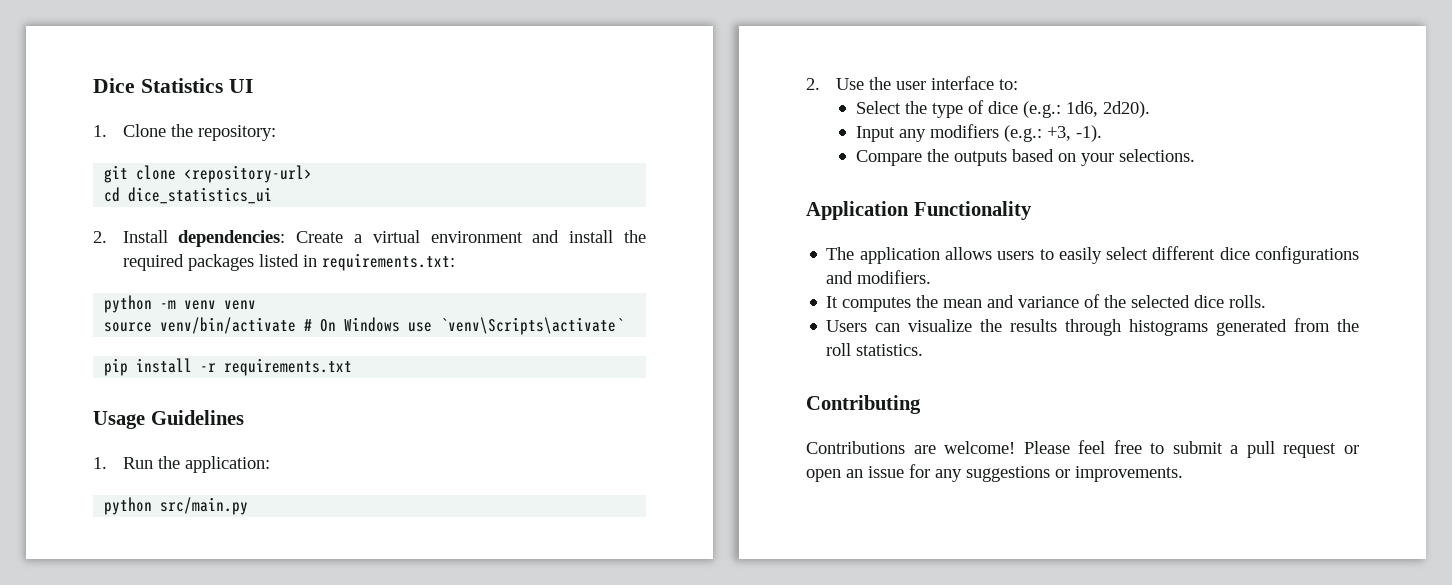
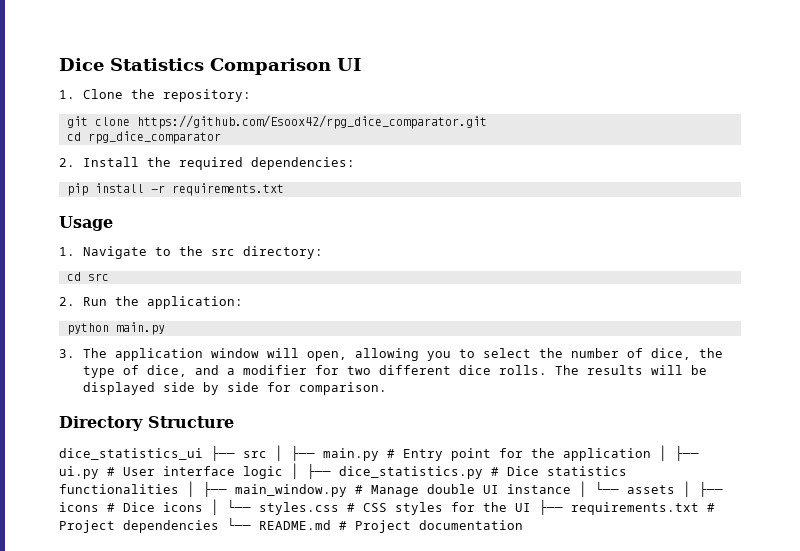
(223, 85) none -> [210,58,331,75] Comparison
[184,165,313,183] [104,187,273,204] <repository-url> // cd dice_statistics_ui -> [136,115,487,129] [66,131,221,144] https://github.com/Esoox42/rpg_dice_comparator.git // cd rpg_dice_comparator
[178,230,647,247] [122,253,455,271] [104,295,257,313] [104,317,625,335] dependencies: Create a virtual environment and install the required packages listed in requirements.txt: // python -m venv venv // source venv/bin/activate # On Windows use `venv\Scripts\activate` -> [146,157,355,170] the required dependencies:
[150,410,244,425] [93,456,270,473] [104,497,249,515] [806,76,1018,90] [855,100,1150,118] [855,124,1102,142] [855,149,1195,166] [806,201,1032,220] [826,246,1359,264] [826,270,932,284] [826,294,1267,312] [826,318,1359,336] [826,343,924,356] [806,395,921,414] [806,440,1359,458] [806,464,1183,482] Guidelines // 1. Run the application: // python src/main.py // 2. Use the user interface to: // Select the type of dice (e.g.: 1d6, 2d20). // Input any modifiers (e.g.: +3, -1). // Compare the outputs based on your selections. // Application Functionality // The application allows users to easily select different dice configurations and modifiers. // It computes the mean and variance of the selected dice rolls. // Users can visualize the results through histograms generated from the roll statistics. // Contributing // Contributions are welcome! Please feel free to submit a pull request or open an issue for any suggestions or improvements. -> [59,246,323,259] [66,272,109,281] [59,296,243,309] [66,322,165,335] [59,348,723,361] [82,365,707,378] [82,382,387,395] [59,416,234,431] [59,445,699,461] [59,463,627,479] [59,481,723,497] [59,499,715,515] [59,517,523,533] // 1. Navigate to the src directory: // cd src // 2. Run the application: // python main.py // 3. The application window will open, allowing you to select the number of dice, the type of dice, and a modifier for two different dice rolls. The results will be displayed side by side for comparison. // Directory Structure // dice_statistics_ui ├── src │ ├── main.py # Entry point for the application │ ├── ui.py # User interface logic │ ├── dice_statistics.py # Dice statistics functionalities │ ├── main_window.py # Manage double UI instance │ └── assets │ ├── icons # Dice icons │ └── styles.css # CSS styles for the UI ├── requirements.txt # Project dependencies └── README.md # Project documentation

